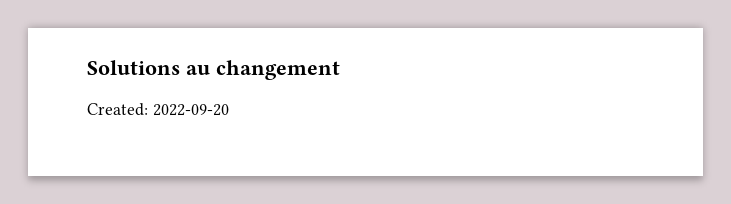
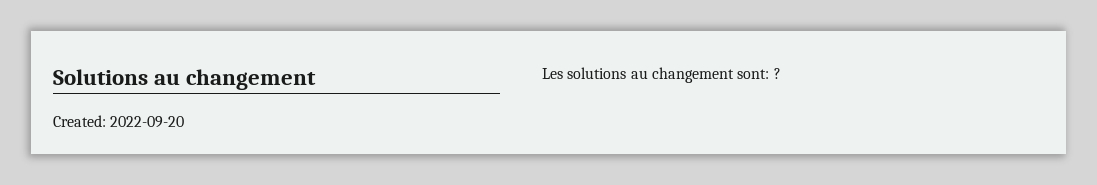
(229, 110) none -> [542,67,781,83] // Les solutions au changement sont: ?

